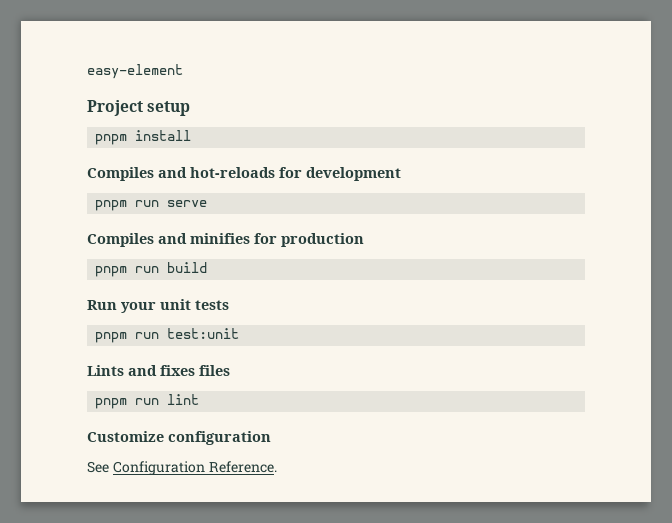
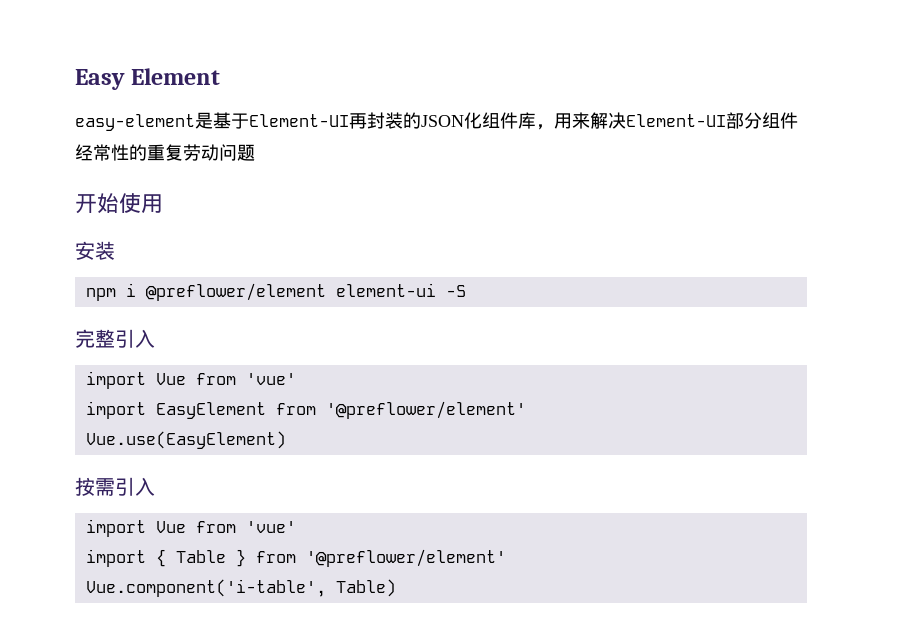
(87, 71) none -> [75,68,221,90] Easy Element //
[87,100,191,116] [95,130,192,145] [87,167,401,181] [95,200,208,211] [87,233,364,247] [95,262,208,277] [87,299,229,313] [95,328,240,343] [87,365,230,376] [95,394,200,409] [87,431,271,445] [87,461,277,475] // Project setup // pnpm install // Compiles and hot-reloads for development // pnpm run serve // Compiles and minifies for production // pnpm run build // Run your unit tests // pnpm run test:unit // Lints and fixes files // pnpm run lint // Customize configuration // See Configuration Reference. -> [195,112,798,130] [75,144,255,161] [75,193,163,214] [75,241,115,260] [85,283,466,301] [75,329,155,348] [85,371,296,389] [85,401,526,419] [85,431,286,449] [75,477,155,496] [85,519,296,537] [85,549,506,567] [85,579,396,597] 是基于Element-UI再封装的JSON化组件库，用来解决Element-UI部分组件经常性的重复劳动问题 // 开始使用 // 安装 // npm i @preflower/element element-ui -S // 完整引入 // import Vue from 'vue' // import EasyElement from '@preflower/element' // Vue.use(EasyElement) // 按需引入 // import Vue from 'vue' // import { Table } from '@preflower/element' // Vue.component('i-table', Table)

